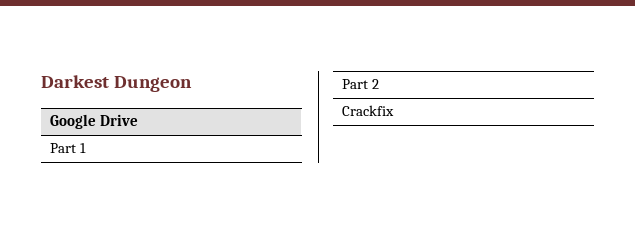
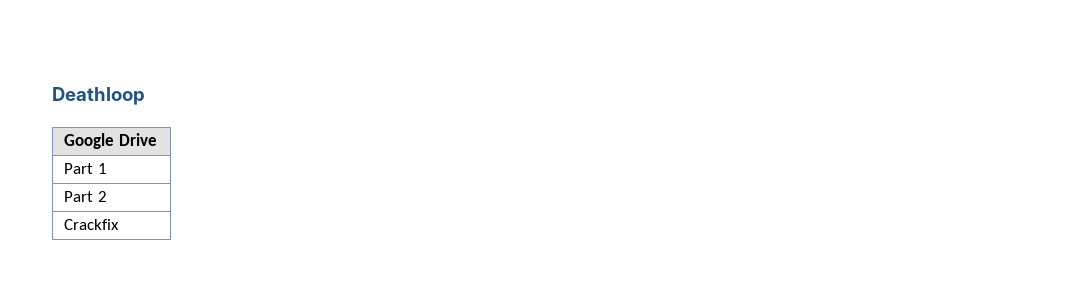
[41,75,192,92] Darkest Dungeon -> [52,87,145,105] Deathloop

